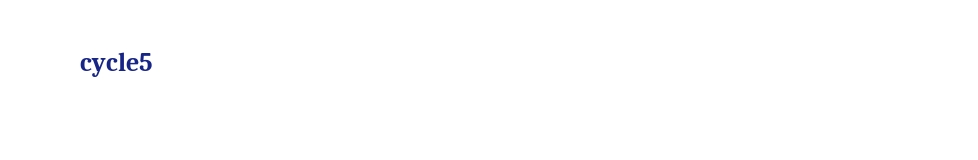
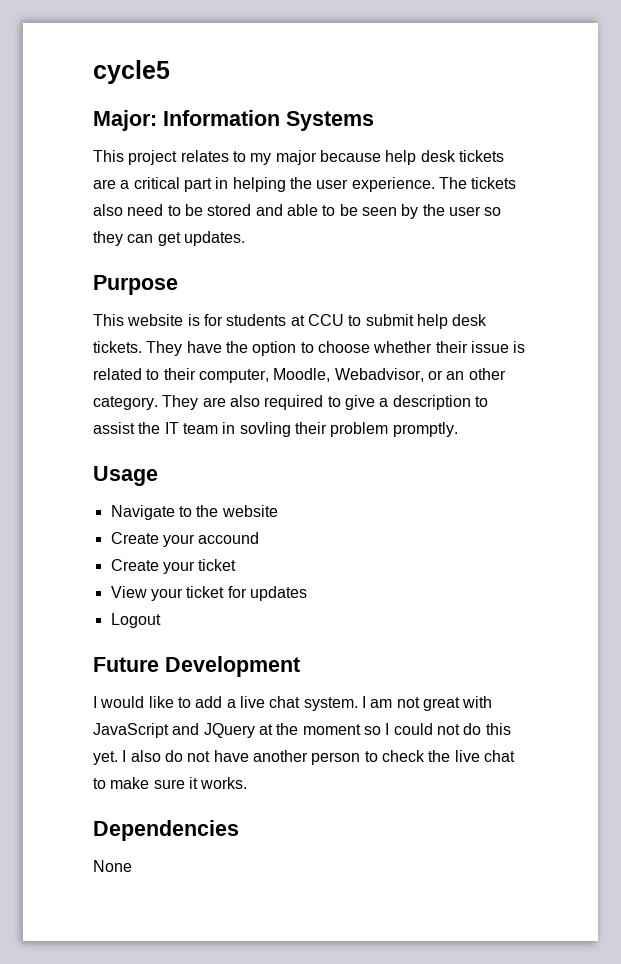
(153, 64) none -> [93,110,374,131] [93,150,504,165] [93,177,517,192] [93,204,502,219] [93,231,245,246] [93,275,178,295] [93,314,488,329] [93,341,526,356] [93,368,506,383] [93,395,488,410] [93,422,458,437] [93,466,158,486] [110,505,278,520] [110,532,260,547] [110,559,237,574] [110,586,307,601] [110,613,161,628] [93,656,300,677] [93,696,493,711] [93,723,511,738] [93,750,515,765] [93,777,248,789] [93,820,239,841] [93,860,132,872] // Major: Information Systems // This project relates to my major because help desk tickets are a critical part in helping the user experience. The tickets also need to be stored and able to be seen by the user so they can get updates. // Purpose // This website is for students at CCU to submit help desk tickets. They have the option to choose whether their issue is related to their computer, Moodle, Webadvisor, or an other category. They are also required to give a description to assist the IT team in sovling their problem promptly. // Usage // Navigate to the website // Create your accound // Create your ticket // View your ticket for updates // Logout // Future Development // I would like to add a live chat system. I am not great with JavaScript and JQuery at the moment so I could not do this yet. I also do not have another person to check the live chat to make sure it works. // Dependencies // None

